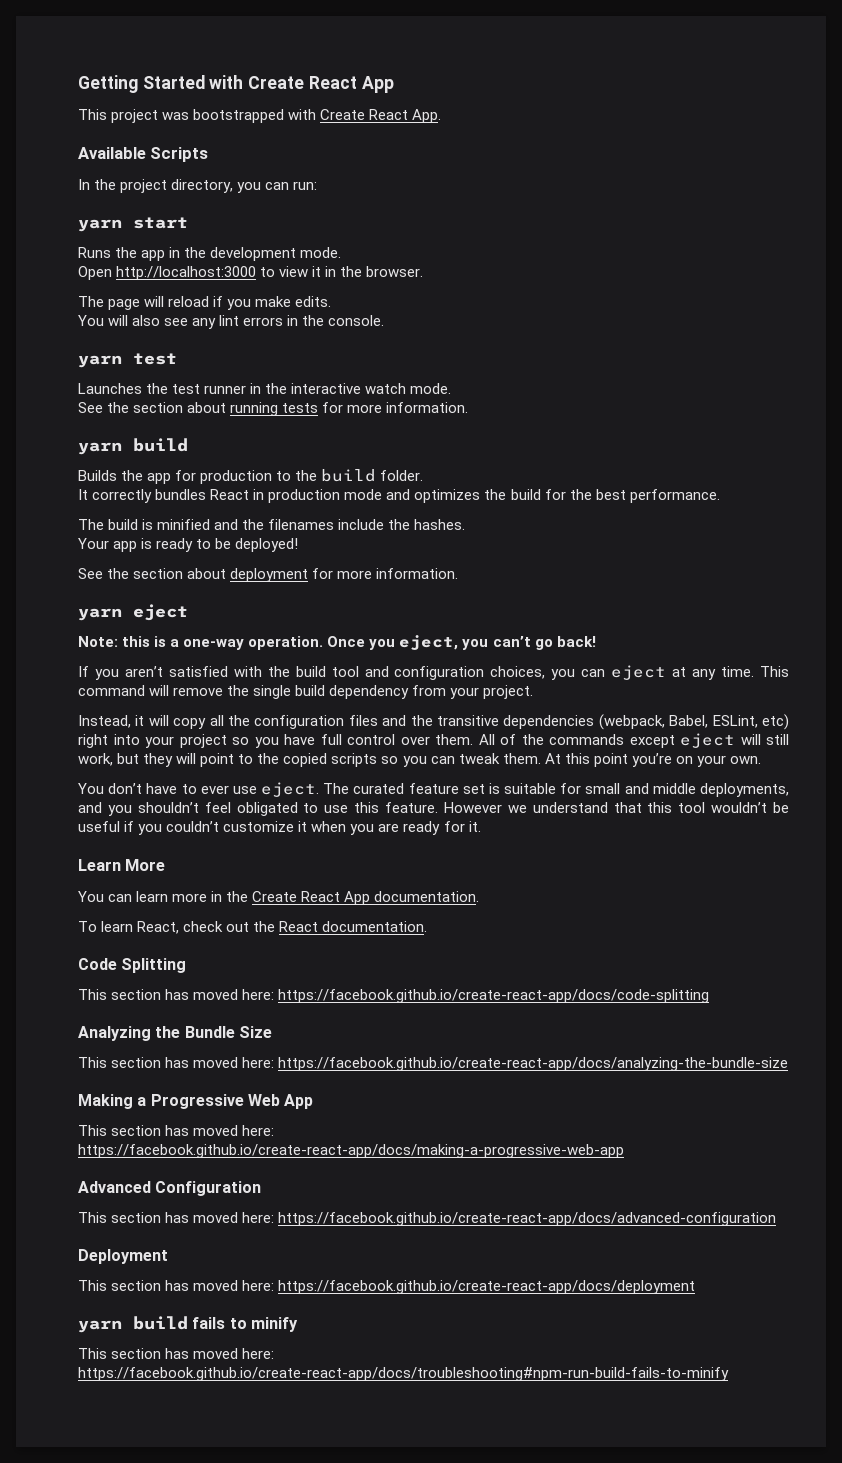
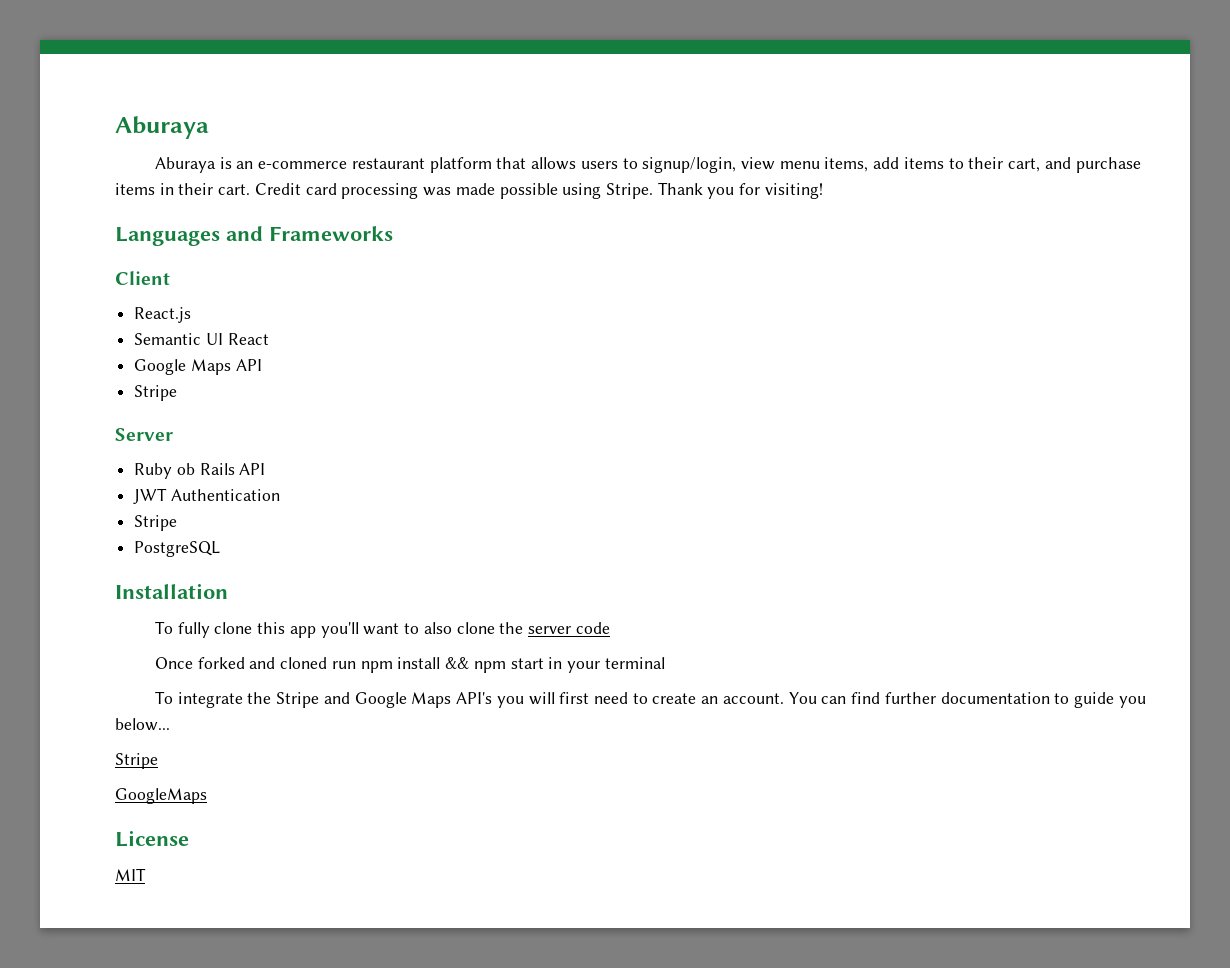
[78,75,394,93] [78,109,442,123] [78,147,209,162] [78,179,318,193] [78,217,188,232] [78,247,342,261] [78,266,424,280] [78,296,332,310] [78,315,385,329] [78,353,177,368] [78,383,452,394] [78,402,469,416] [78,438,188,455] [78,469,424,484] [78,489,720,503] [78,519,466,530] [78,538,299,552] [78,568,459,582] [78,604,188,621] [78,635,596,650] [78,665,790,680] [78,685,534,699] [78,714,789,730] [78,733,789,748] [78,753,761,767] [78,782,789,797] [78,802,789,816] [78,821,481,835] [78,859,166,871] [78,891,480,905] [78,921,428,934] [78,958,187,973] [78,989,710,1003] [78,1026,272,1041] [78,1057,789,1071] [78,1094,314,1109] [78,1125,275,1136] [78,1144,624,1158] [78,1181,262,1196] [78,1212,777,1226] [78,1249,168,1264] [78,1280,696,1294] [78,1316,298,1333] [78,1348,275,1359] [78,1367,729,1381] Getting Started with Create React App // This project was bootstrapped with Create React App. // Available Scripts // In the project directory, you can run: // yarn start // Runs the app in the development mode. // Open http://localhost:3000 to view it in the browser. // The page will reload if you make edits. // You will also see any lint errors in the console. // yarn test // Launches the test runner in the interactive watch mode. // See the section about running tests for more information. // yarn build // Builds the app for production to the build folder. // It correctly bundles React in production mode and optimizes the build for the best performance. // The build is minified and the filenames include the hashes. // Your app is ready to be deployed! // See the section about deployment for more information. // yarn eject // Note: this is a one-way operation. Once you eject, you can’t go back! // If you aren’t satisfied with the build tool and configuration choices, you can eject at any time. This command will remove the single build dependency from your project. // Instead, it will copy all the configuration files and the transitive dependencies (webpack, Babel, ESLint, etc) right into your project so you have full control over them. All of the commands except eject will still work, but they will point to the copied scripts so you can tweak them. At this point you’re on your own. // You don’t have to ever use eject. The curated feature set is suitable for small and middle deployments, and you shouldn’t feel obligated to use this feature. However we understand that this tool wouldn’t be useful if you couldn’t customize it when you are ready for it. // Learn More // You can learn more in the Create React App documentation. // To learn React, check out the React documentation. // Code Splitting // This section has moved here: https://facebook.github.io/create-react-app/docs/code-splitting // Analyzing the Bundle Size // This section has moved here: https://facebook.github.io/create-react-app/docs/analyzing-the-bundle-size // Making a Progressive Web App // This section has moved here: https://facebook.github.io/create-react-app/docs/making-a-progressive-web-app // Advanced Configuration // This section has moved here: https://facebook.github.io/create-react-app/docs/advanced-configuration // Deployment // This section has moved here: https://facebook.github.io/create-react-app/docs/deployment // yarn build fails to minify // This section has moved here: https://facebook.github.io/create-react-app/docs/troubleshooting#npm-run-build-fails-to-minify -> [115,116,209,139] [154,157,1141,173] [115,182,823,199] [115,226,393,246] [115,271,170,285] [134,307,192,323] [134,333,269,345] [134,359,262,375] [134,385,178,401] [115,428,173,441] [134,463,266,479] [133,488,280,504] [134,515,178,531] [134,541,221,557] [115,583,228,599] [154,621,610,638] [154,657,665,673] [154,691,1146,708] [115,718,170,731] [115,753,158,769] [115,788,207,804] [115,830,189,847] [115,868,146,881] Aburaya // Aburaya is an e-commerce restaurant platform that allows users to signup/login, view menu items, add items to their cart, and purchase items in their cart. Credit card processing was made possible using Stripe. Thank you for visiting! // Languages and Frameworks // Client // React.js // Semantic UI React // Google Maps API // Stripe // Server // Ruby ob Rails API // JWT Authentication // Stripe // PostgreSQL // Installation // To fully clone this app you'll want to also clone the server code // Once forked and cloned run npm install && npm start in your terminal // To integrate the Stripe and Google Maps API's you will first need to create an account. You can find further documentation to guide you below... // Stripe // GoogleMaps // License // MIT

